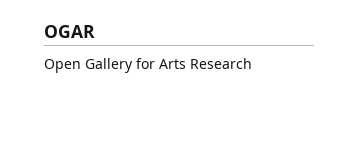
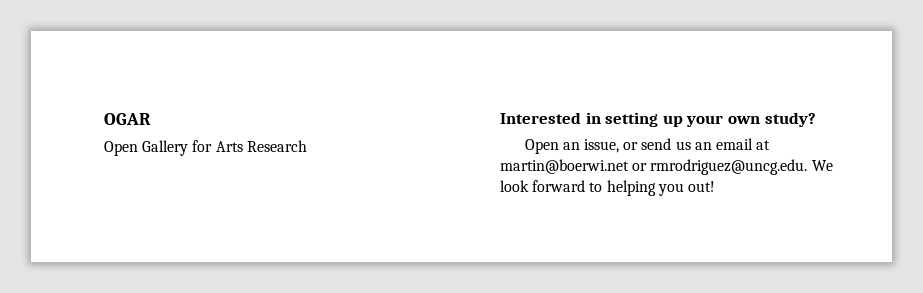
(252, 63) none -> [500,112,816,127] [524,138,771,154] [500,159,833,175] [500,180,715,196] // Interested in setting up your own study? // Open an issue, or send us an email at martin@boerwi.net or rmrodriguez@uncg.edu. We look forward to helping you out!

